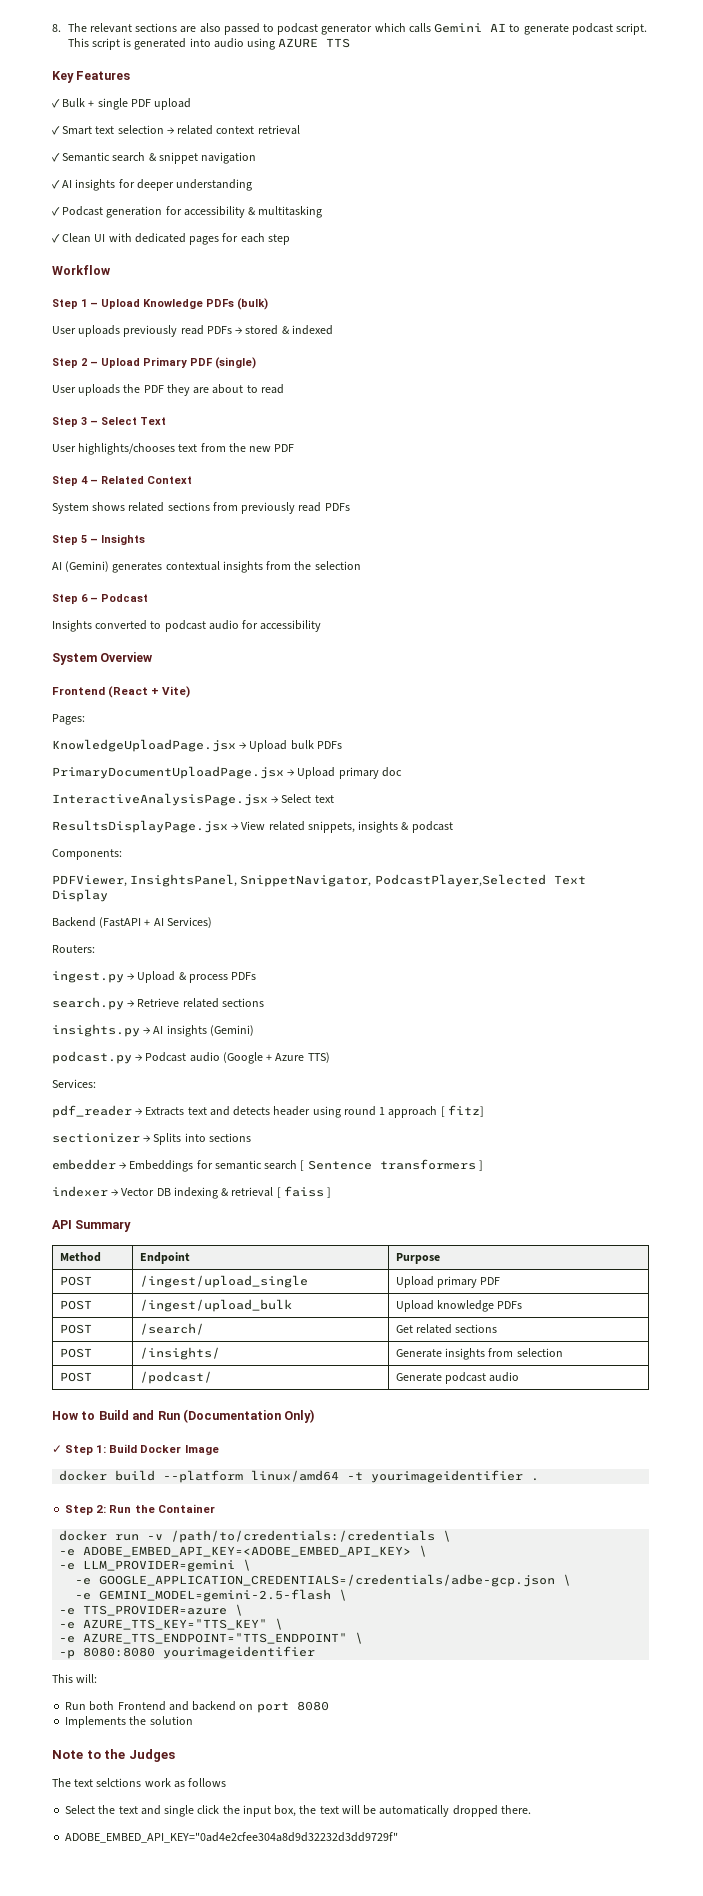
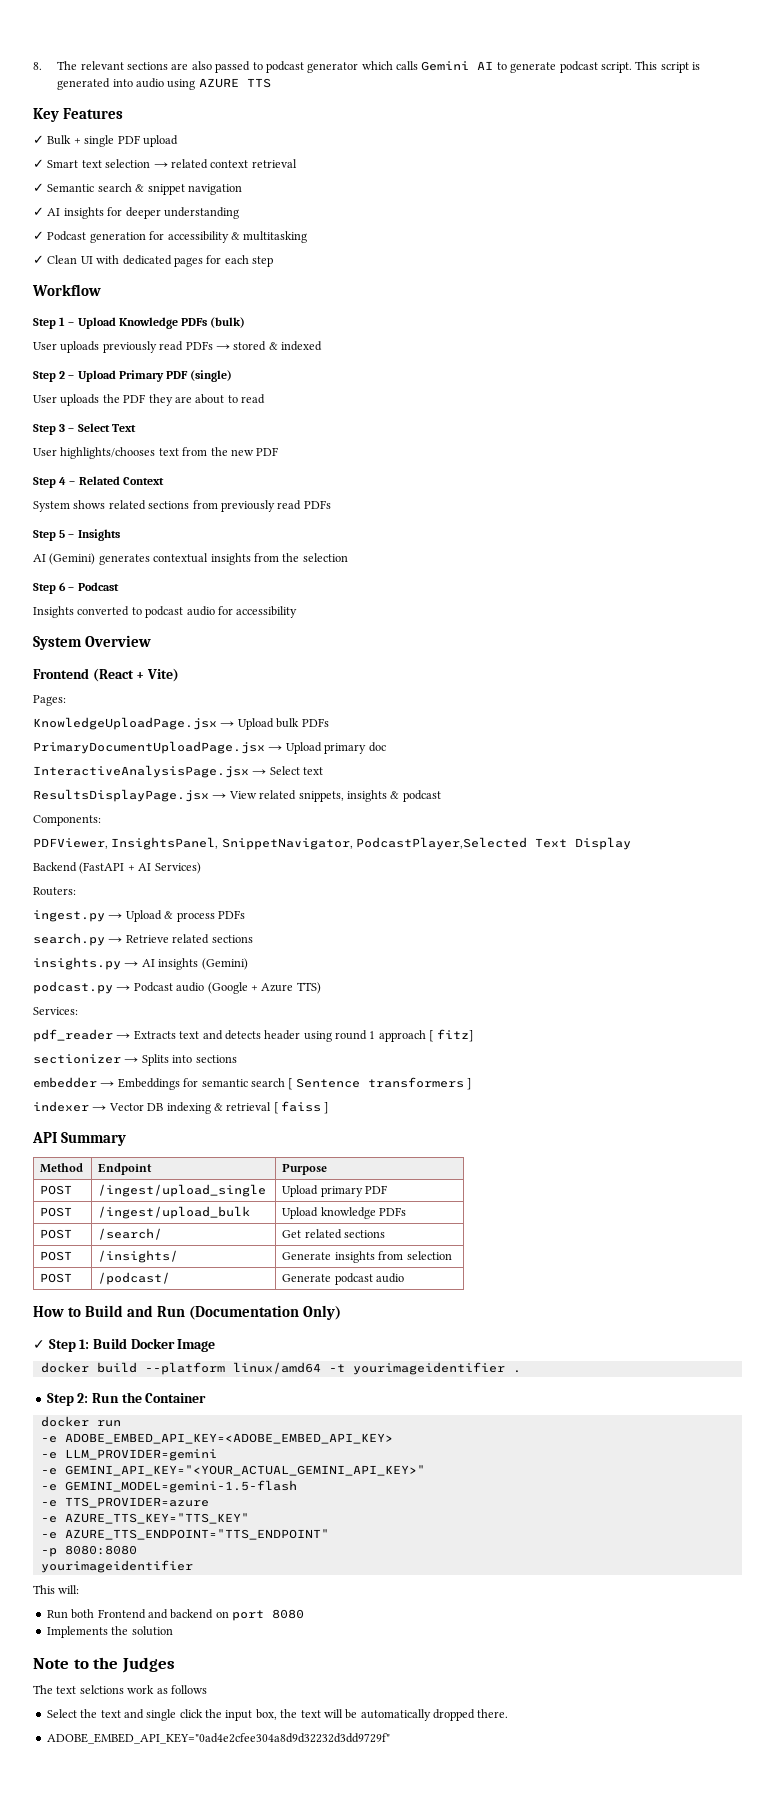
[147,1530,452,1543] -v /path/to/credentials:/credentials \ -> (121, 1423) none
[419,1545,428,1557] \ -> (393, 1438) none
[243,1559,252,1571] [75,1574,572,1587] [75,1589,348,1602] \ // -e GOOGLE_APPLICATION_CREDENTIALS=/credentials/adbe-gcp.json \ // -e GEMINI_MODEL=gemini-2.5-flash \ -> [40,1465,425,1476] [40,1480,297,1493] // -e GEMINI_API_KEY="<YOUR_ACTUAL_GEMINI_API_KEY>" // -e GEMINI_MODEL=gemini-1.5-flash
[235,1604,244,1616] \ -> (209, 1502) none
[275,1618,284,1630] \ -> (249, 1518) none
[355,1632,364,1644] \ -> (329, 1534) none
(156, 1652) none -> (137, 1550) //

